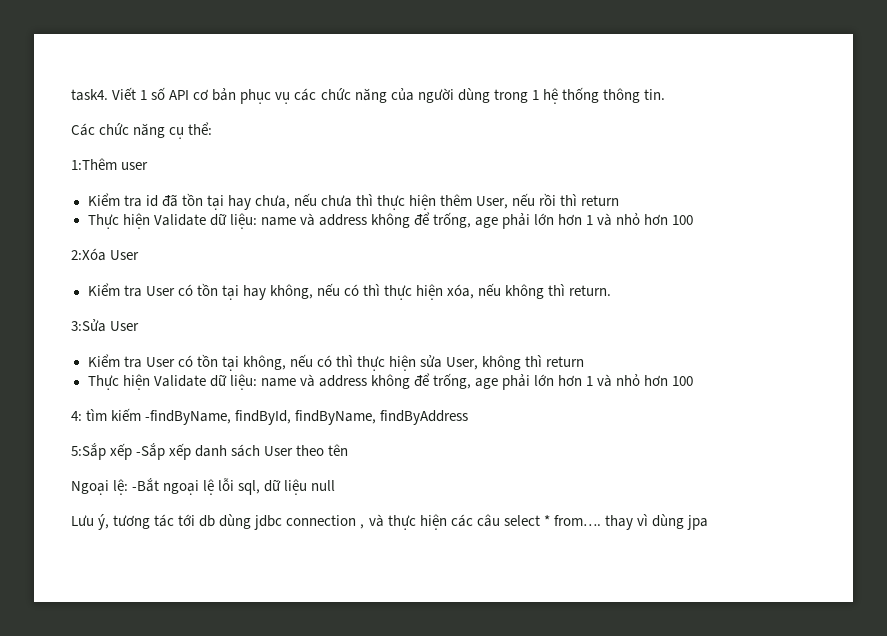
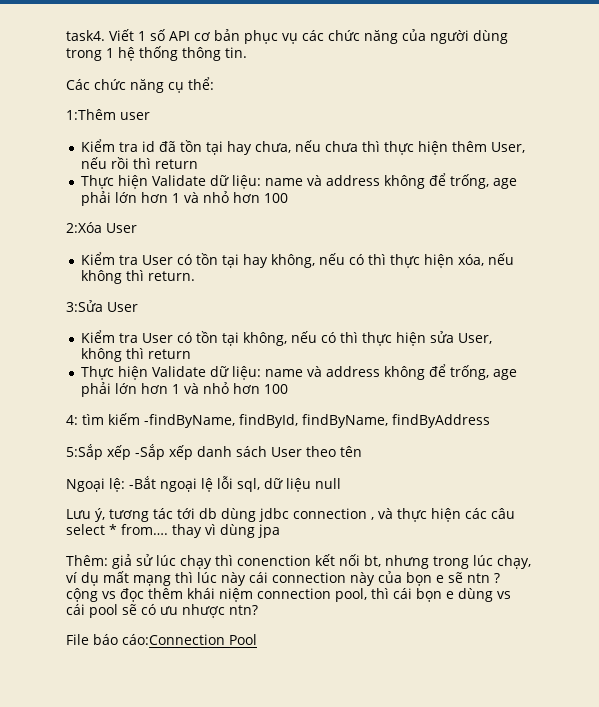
(709, 522) none -> [66,554,531,569] [66,571,500,586] [66,588,511,602] [66,604,258,618] [66,634,257,645] // Thêm: giả sử lúc chạy thì conenction kết nối bt, nhưng trong lúc chạy, ví dụ mất mạng thì lúc này cái connection này của bọn e sẽ ntn ? cộng vs đọc thêm khái niệm connection pool, thì cái bọn e dùng vs cái pool sẽ có ưu nhược ntn? // File báo cáo:Connection Pool

